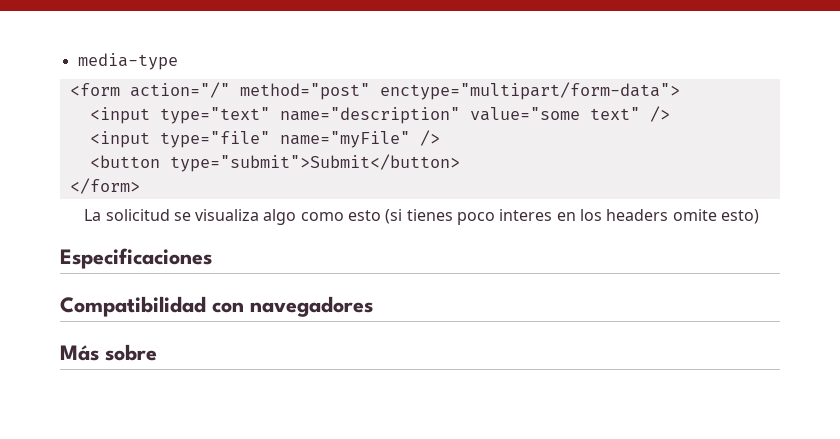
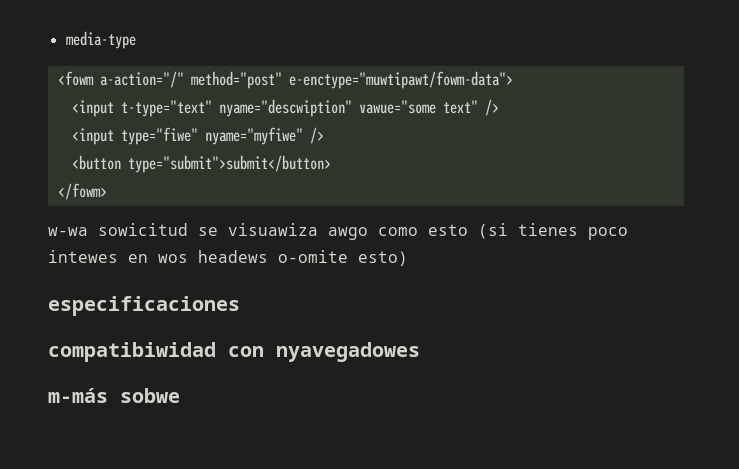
[69,82,680,100] [89,107,580,124] <form action="/" method="post" enctype="multipart/form-data"> // <input type="text" name="description" value="some -> [57,71,513,89] [71,99,436,117] <fowm a-action="/" method="post" e-enctype="muwtipawt/fowm-data"> // <input t-type="text" nyame="descwiption" vawue="some
[159,131,410,148] type="file" name="myFile" -> [120,127,303,145] type="fiwe" nyame="myfiwe"
[169,154,460,172] [69,178,140,194] [84,209,297,225] type="submit">Submit</button> // </form> // La solicitud se visualiza algo -> [127,155,331,173] [57,183,107,200] [48,223,368,240] type="submit">submit</button> // </fowm> // w-wa sowicitud se visuawiza awgo
[499,209,760,224] [60,248,212,269] [60,296,373,317] [60,344,157,361] interes en los headers omite esto) // Especificaciones // Compatibilidad con navegadores // Más sobre -> [48,250,408,266] [48,296,240,316] [48,342,420,362] [48,388,180,403] intewes en wos headews o-omite esto) // especificaciones // compatibiwidad con nyavegadowes // m-más sobwe

